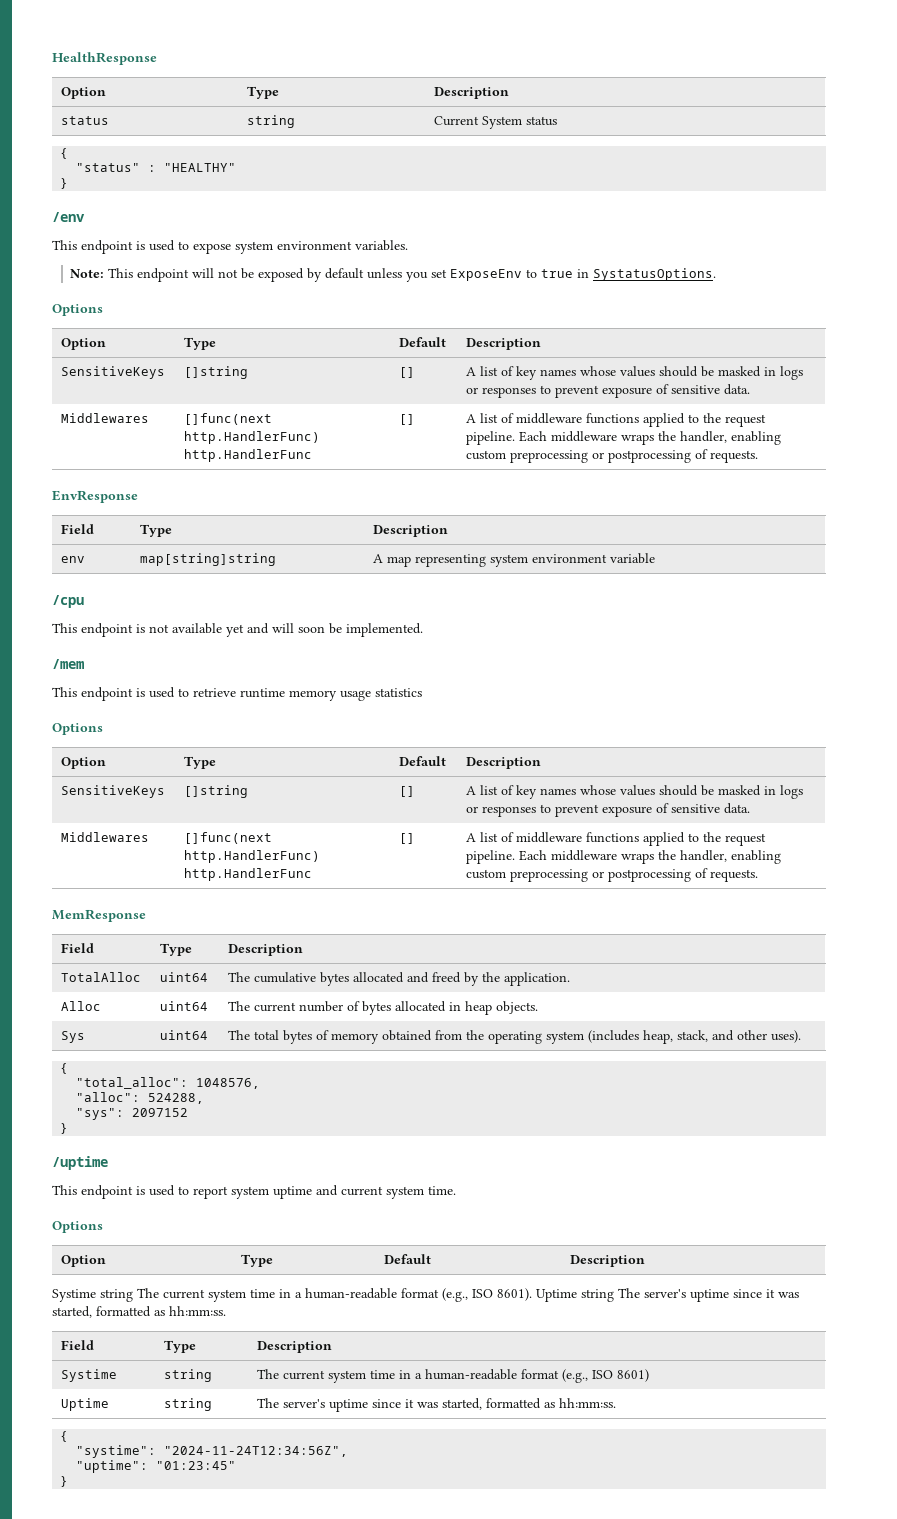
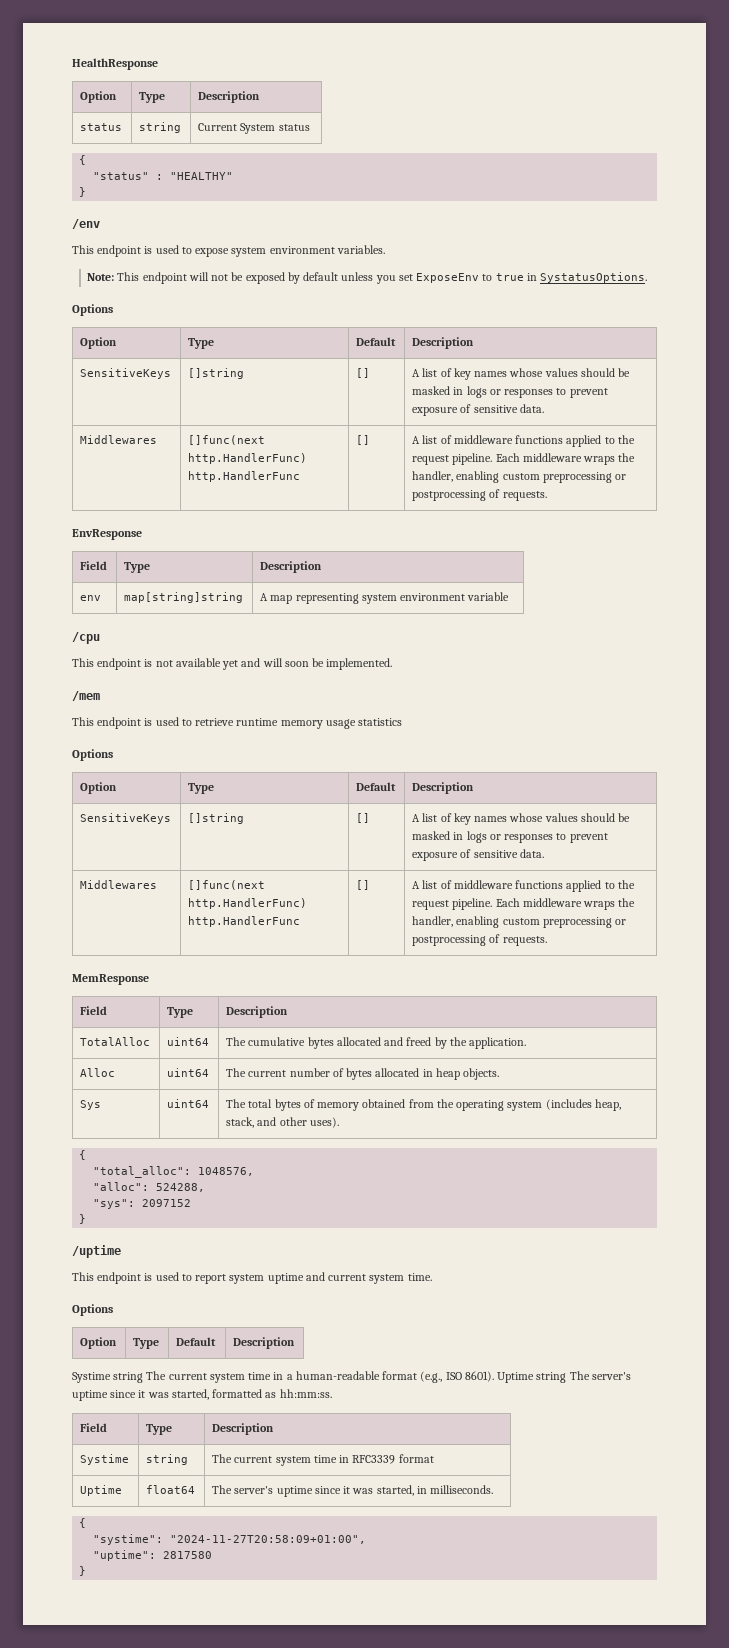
[415,1369,650,1383] a human-readable format (e.g., ISO 8601) -> [352,1454,434,1464] RFC3339 format
[164,1398,213,1411] [257,1398,617,1412] string | The server's uptime since it was started, formatted as hh:mm:ss. -> [146,1485,196,1494] [212,1485,494,1497] float64 | The server's uptime since it was started, in milliseconds.
[164,1446,349,1457] "2024-11-24T12:34:56Z", -> [170,1535,367,1544] "2024-11-27T20:58:09+01:00",
[156,1461,237,1470] "01:23:45" -> [163,1551,213,1559] 2817580

